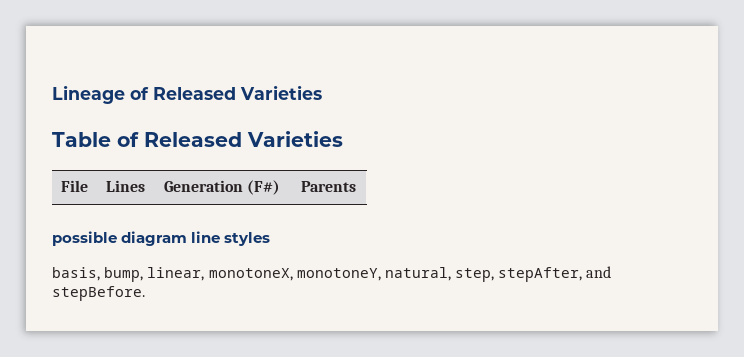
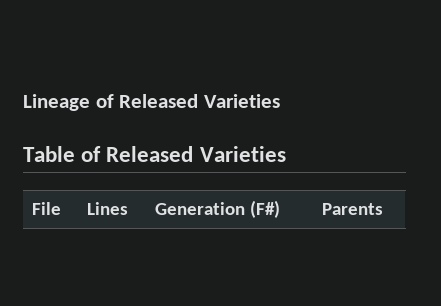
[52,231,271,246] [52,266,612,282] [52,286,145,301] // possible diagram line styles // basis, bump, linear, monotoneX, monotoneY, natural, step, stepAfter, and stepBefore. -> (384, 209) none

